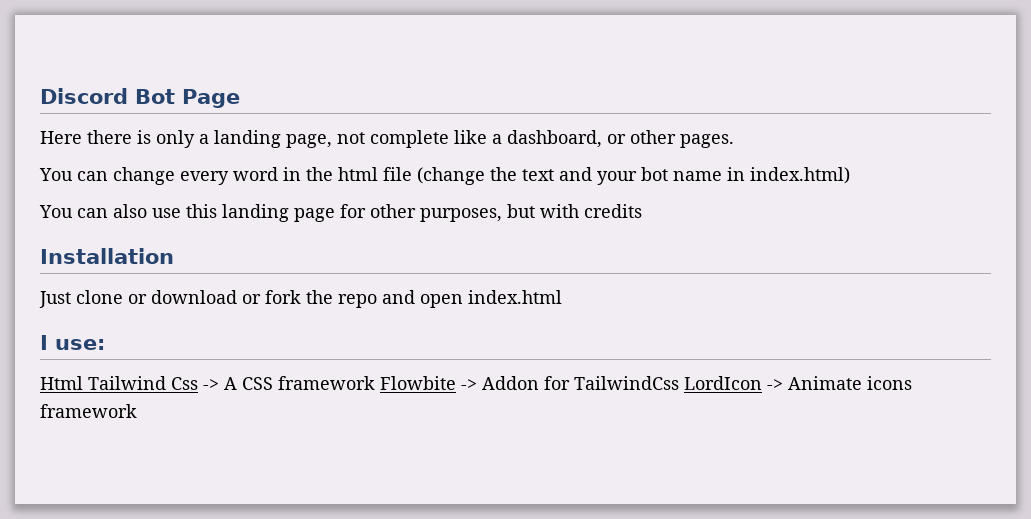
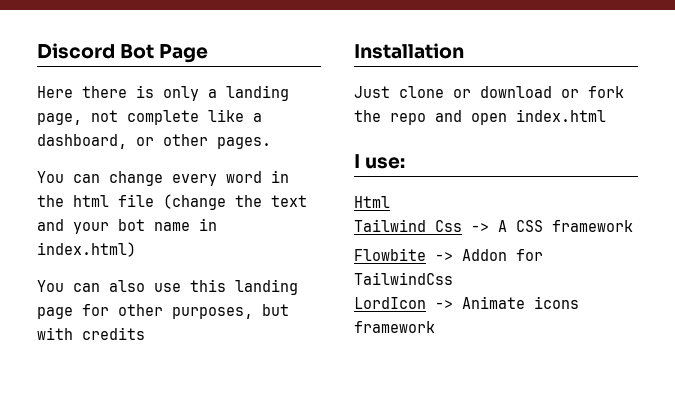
(83, 383) none -> (390, 202) //
(375, 383) none -> (633, 226) //
(679, 383) none -> (453, 278) //

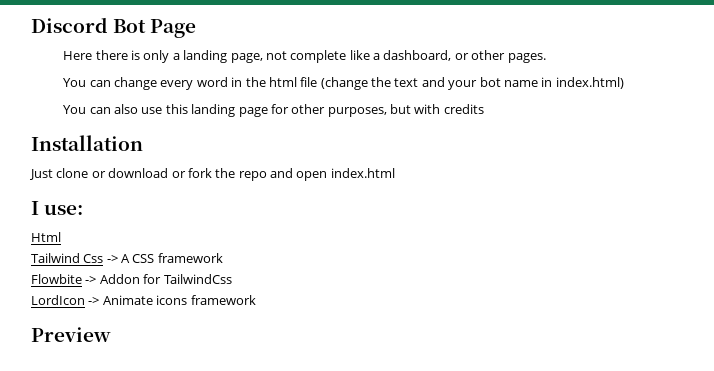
(435, 327) none -> [31,327,111,342] // Preview

